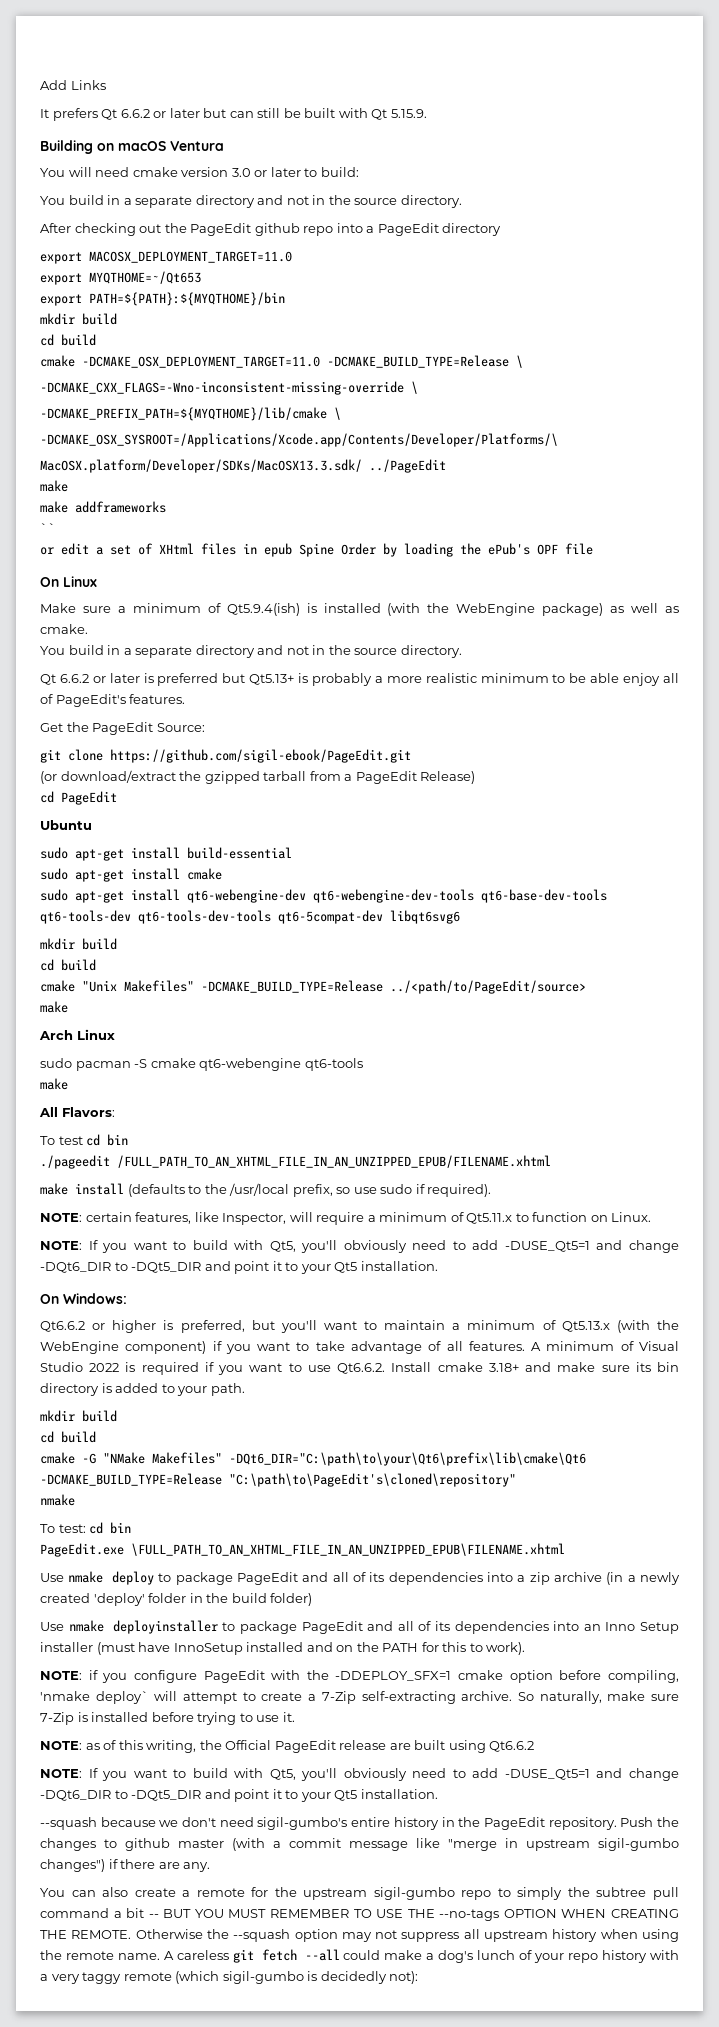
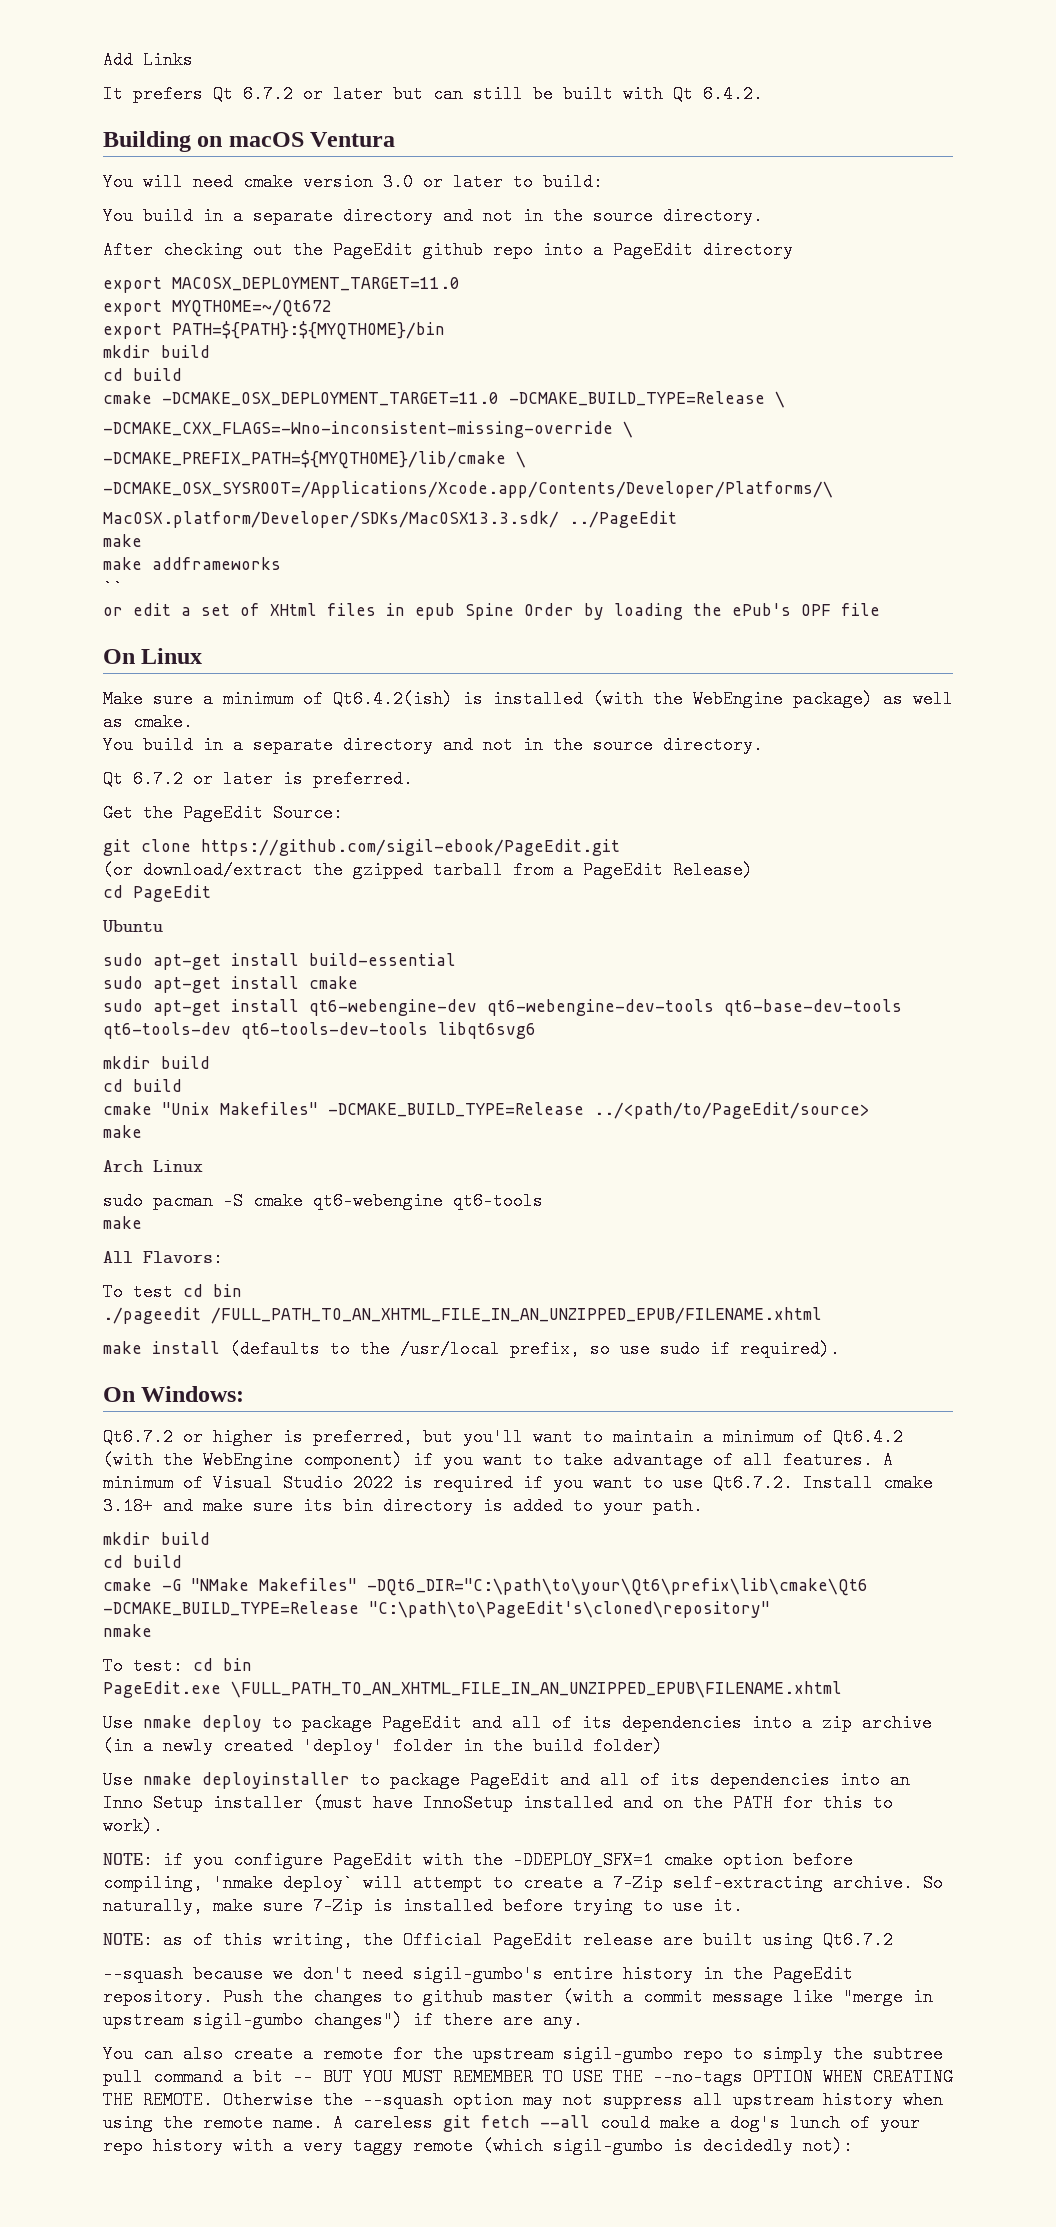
[120,109,150,118] 6.6.2 -> [243,85,293,103] 6.7.2
[390,109,427,118] 5.15.9. -> [703,85,763,103] 6.4.2.
[89,271,201,284] MYQTHOME=~/Qt653 -> [172,299,332,317] MYQTHOME=~/Qt672
[226,603,300,616] Qt5.9.4(ish) -> [333,690,453,708] Qt6.4.2(ish)
[59,674,89,683] 6.6.2 -> [133,770,183,788] 6.7.2
[157,673,680,686] [40,694,186,707] preferred but Qt5.13+ is probably a more realistic minimum to be able enjoy all of PageEdit's features. -> [313,770,413,788] preferred.
[278,910,383,924] qt6-5compat-dev -> (428, 1030) none
[40,1212,652,1225] [40,1240,679,1253] [40,1261,438,1274] // NOTE: certain features, like Inspector, will require a minimum of Qt5.11.x to function on Linux. // NOTE: If you want to build with Qt5, you'll obviously need to add -DUSE_Qt5=1 and change -DQt6_DIR to -DQt5_DIR and point it to your Qt5 installation. -> (840, 1349) none
[40,1321,85,1332] Qt6.6.2 -> [103,1428,173,1446] Qt6.7.2
[561,1321,610,1332] Qt5.13.x -> [833,1428,903,1446] Qt6.4.2
[337,1363,386,1374] Qt6.6.2. -> [713,1474,793,1492] Qt6.7.2.
[489,1741,535,1752] [40,1768,679,1781] [40,1789,438,1802] Qt6.6.2 // NOTE: If you want to build with Qt5, you'll obviously need to add -DUSE_Qt5=1 and change -DQt6_DIR to -DQt5_DIR and point it to your Qt5 installation. -> [823,1931,893,1949] Qt6.7.2

